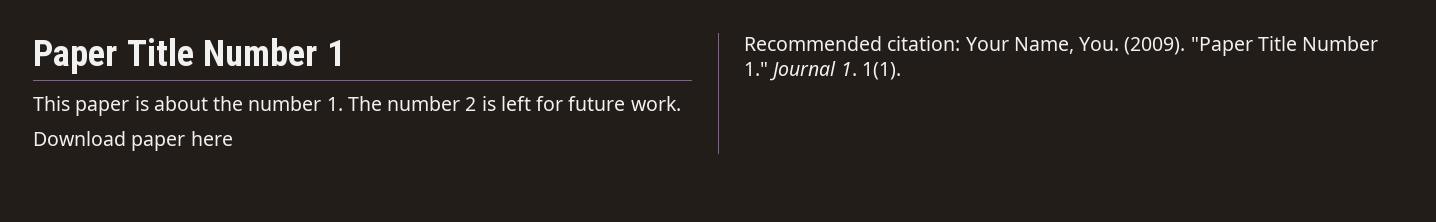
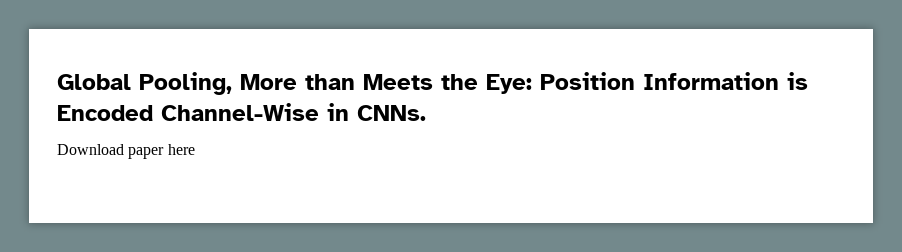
[33,38,346,74] [33,96,681,116] [33,131,233,151] [744,36,1379,56] [744,61,901,81] Paper Title Number 1 // This paper is about the number 1. The number 2 is left for future work. // Download paper here // Recommended citation: Your Name, You. (2009). "Paper Title Number 1." Journal 1. 1(1). -> [57,72,808,95] [57,103,426,121] [57,144,195,159] Global Pooling, More than Meets the Eye: Position Information is Encoded Channel-Wise in CNNs. // Download paper here

